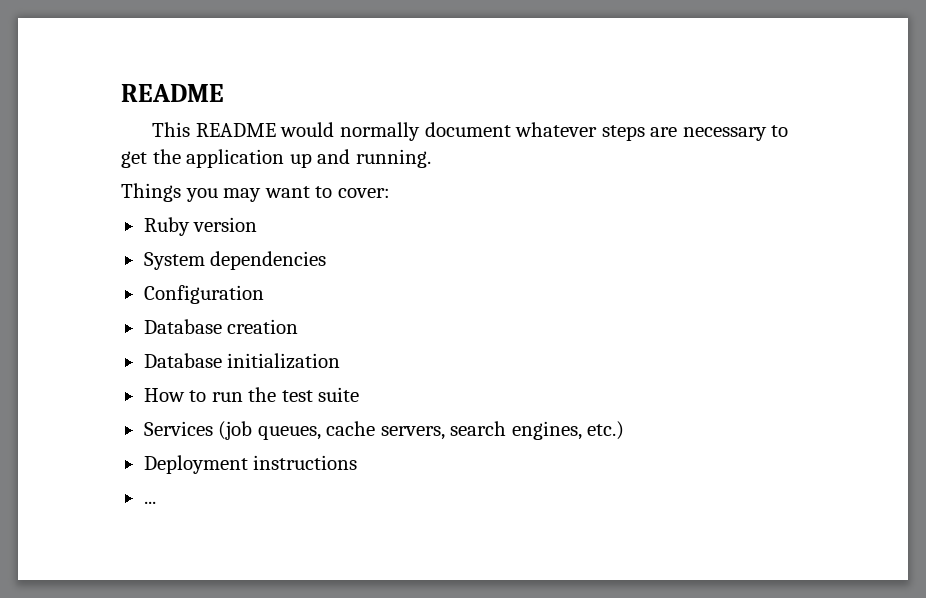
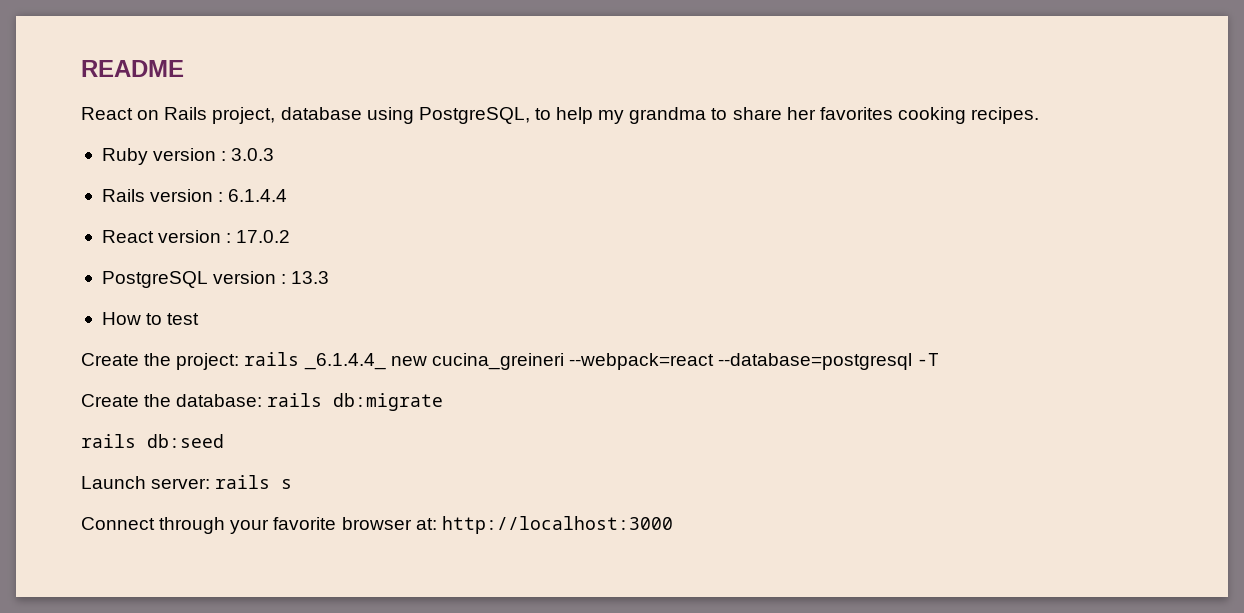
[152,122,789,141] [121,149,431,168] [121,183,390,202] [143,217,258,236] [143,251,327,270] [143,285,264,304] [143,319,299,334] [143,353,341,369] [143,387,360,402] [143,421,625,440] [143,455,358,474] [143,501,156,504] This README would normally document whatever steps are necessary to get the application up and running. // Things you may want to cover: // Ruby version // System dependencies // Configuration // Database creation // Database initialization // How to run the test suite // Services (job queues, cache servers, search engines, etc.) // Deployment instructions // ... -> [81,107,1040,124] [101,148,275,165] [101,189,288,202] [101,230,291,243] [101,271,330,288] [101,312,200,325] [81,352,940,370] [81,393,444,411] [81,434,224,448] [81,475,293,489] [81,516,673,534] React on Rails project, database using PostgreSQL, to help my grandma to share her favorites cooking recipes. // Ruby version : 3.0.3 // Rails version : 6.1.4.4 // React version : 17.0.2 // PostgreSQL version : 13.3 // How to test // Create the project: rails _6.1.4.4_ new cucina_greineri --webpack=react --database=postgresql -T // Create the database: rails db:migrate // rails db:seed // Launch server: rails s // Connect through your favorite browser at: http://localhost:3000

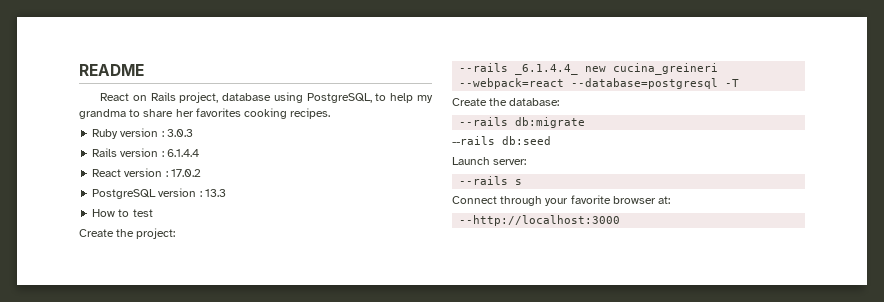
[244,352,300,366] rails -> [459,63,509,72] // --rails
[267,393,323,407] rails -> [459,117,509,126] // --rails
[81,434,136,448] rails -> [452,136,495,145] --rails
[215,475,271,489] rails -> [459,176,509,185] // --rails
[441,516,673,534] http://localhost:3000 -> [459,215,621,226] // --http://localhost:3000

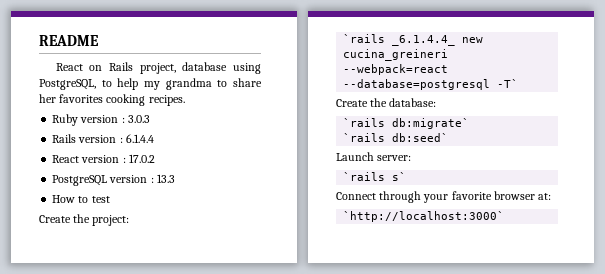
[459,63,509,72] --rails -> [343,34,386,43] `rails
[725,79,740,87] -T -> [497,79,519,88] -T`
[459,117,586,128] [452,136,551,145] --rails db:migrate // --rails db:seed -> [343,118,470,129] [343,133,449,142] `rails db:migrate` // `rails db:seed`
[459,176,523,185] --rails s -> [343,172,407,181] `rails s`
[459,215,621,226] --http://localhost:3000 -> [343,211,505,222] `http://localhost:3000`

